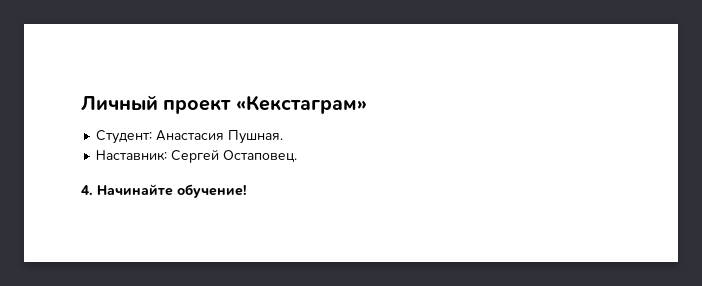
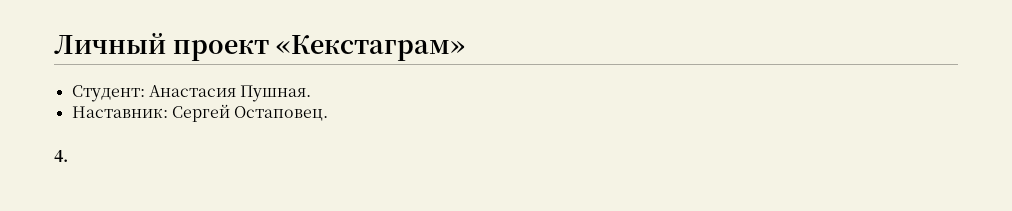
[97,184,247,198] Начинайте обучение! -> (68, 156) none

